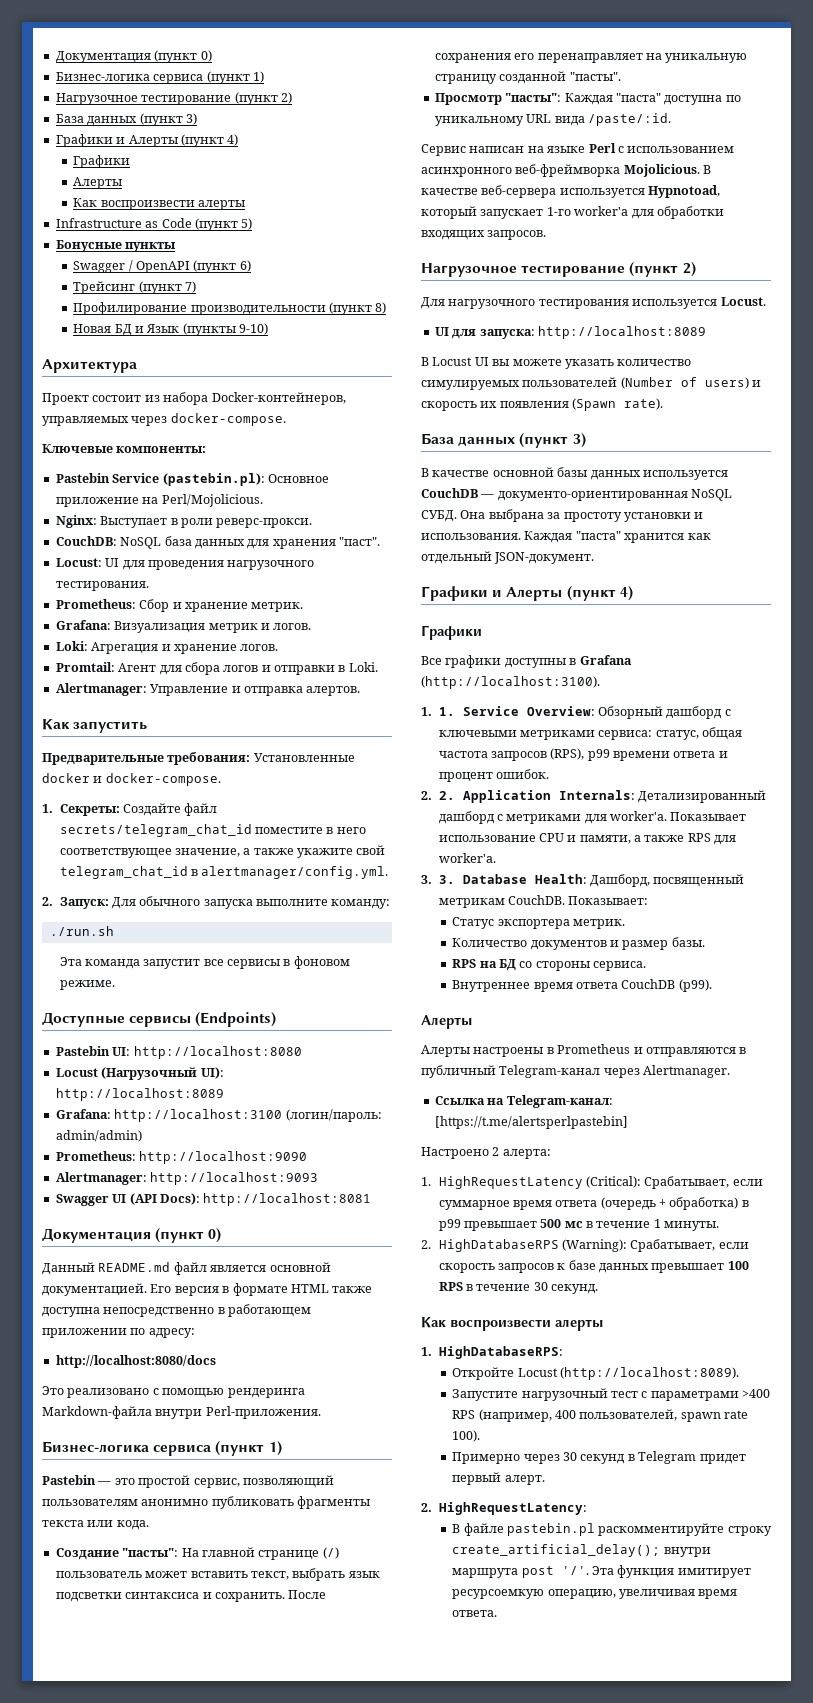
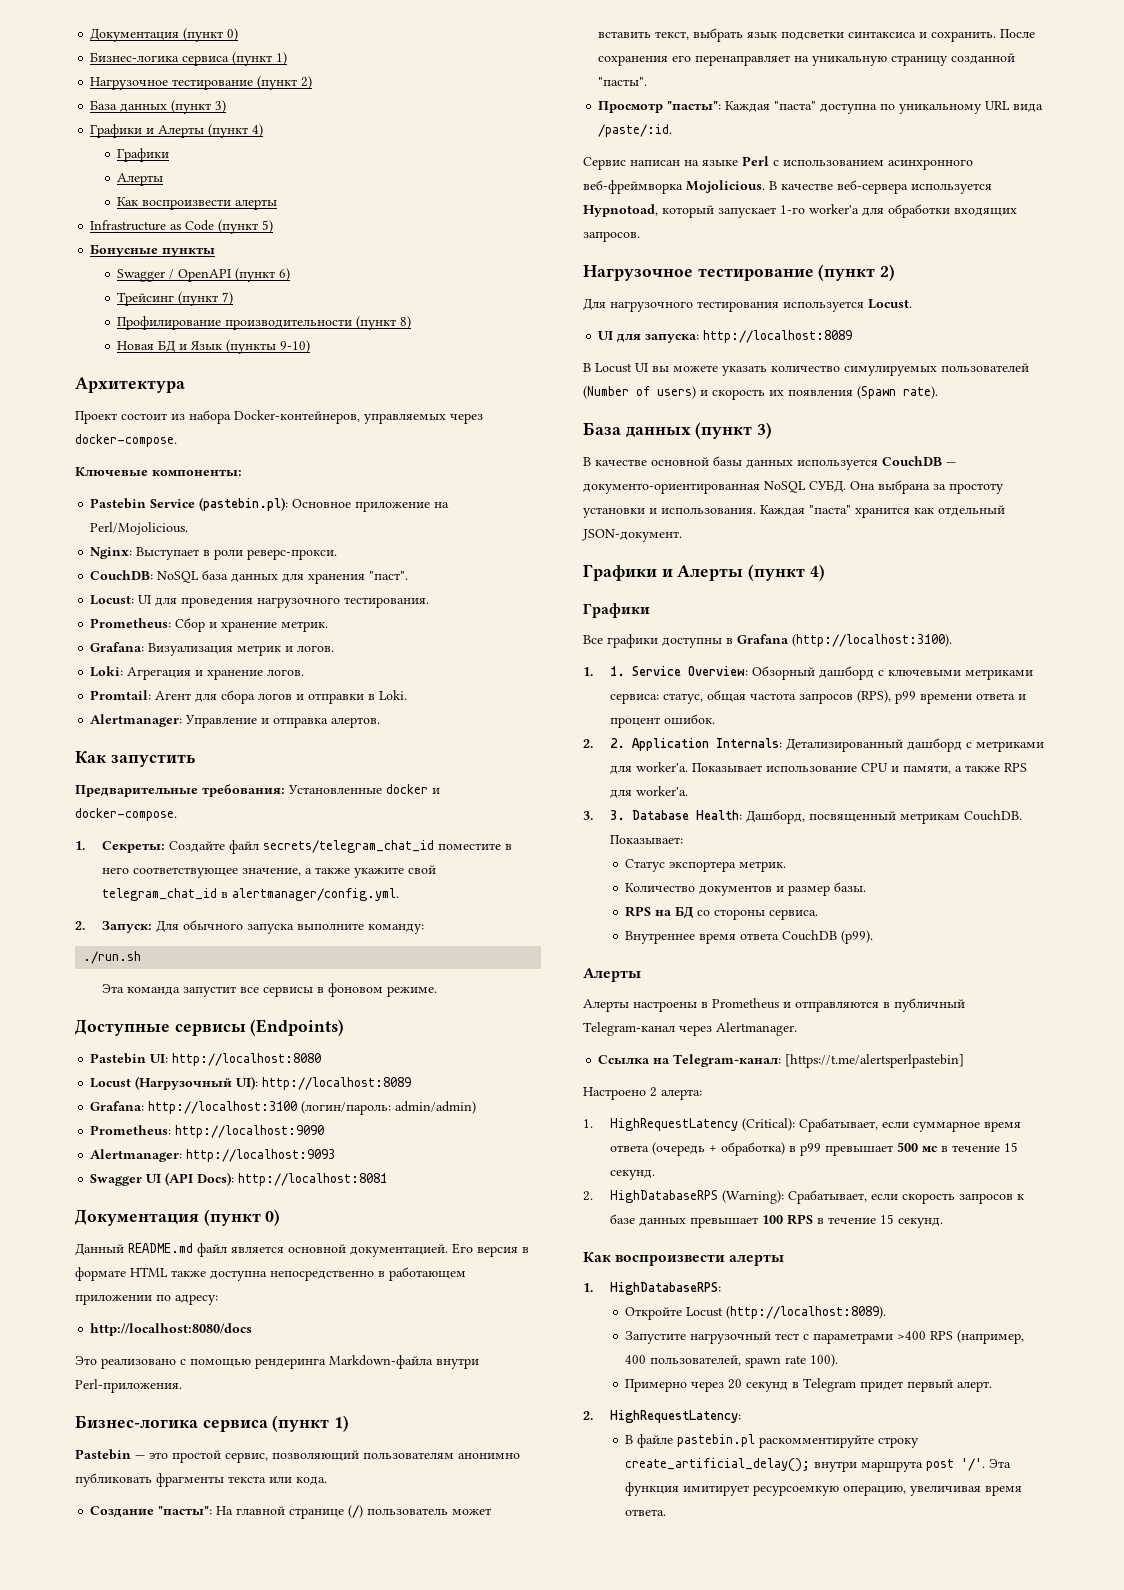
[653,1219,720,1231] 1 минуты. -> [1003,1142,1018,1152] [609,1170,655,1180] 15 секунд.
[533,1282,548,1291] 30 -> [879,1214,894,1224] 15
[563,1452,578,1461] 30 -> [728,1379,743,1389] 20

